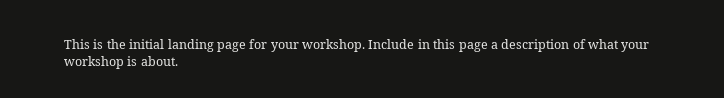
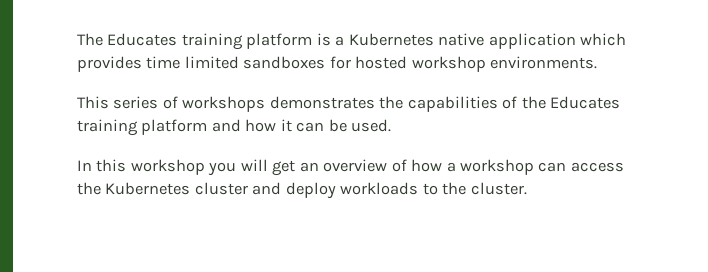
[64,39,650,52] [64,56,178,69] This is the initial landing page for your workshop. Include in this page a description of what your workshop is about. -> [77,33,627,50] [77,56,598,72] [77,96,621,112] [77,119,392,136] [77,159,624,176] [77,182,527,199] The Educates training platform is a Kubernetes native application which provides time limited sandboxes for hosted workshop environments. // This series of workshops demonstrates the capabilities of the Educates training platform and how it can be used. // In this workshop you will get an overview of how a workshop can access the Kubernetes cluster and deploy workloads to the cluster.

